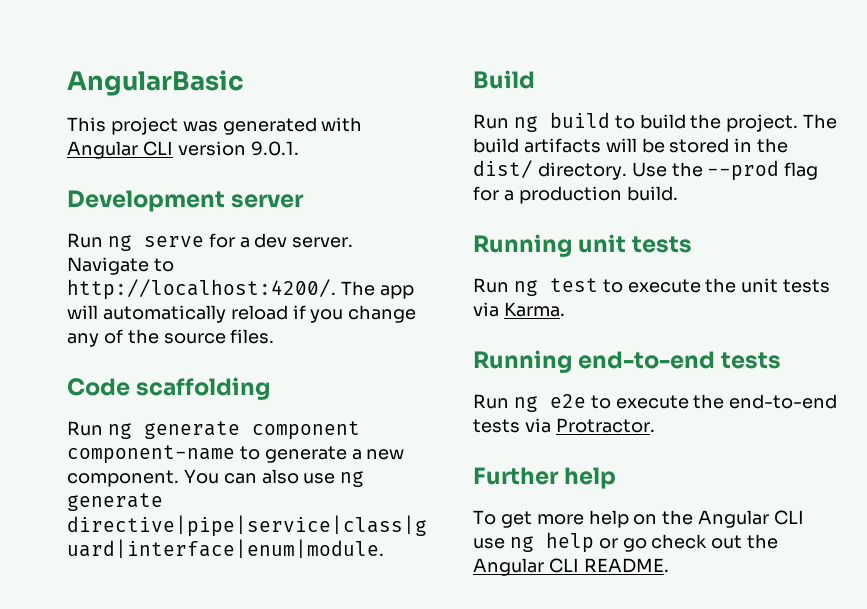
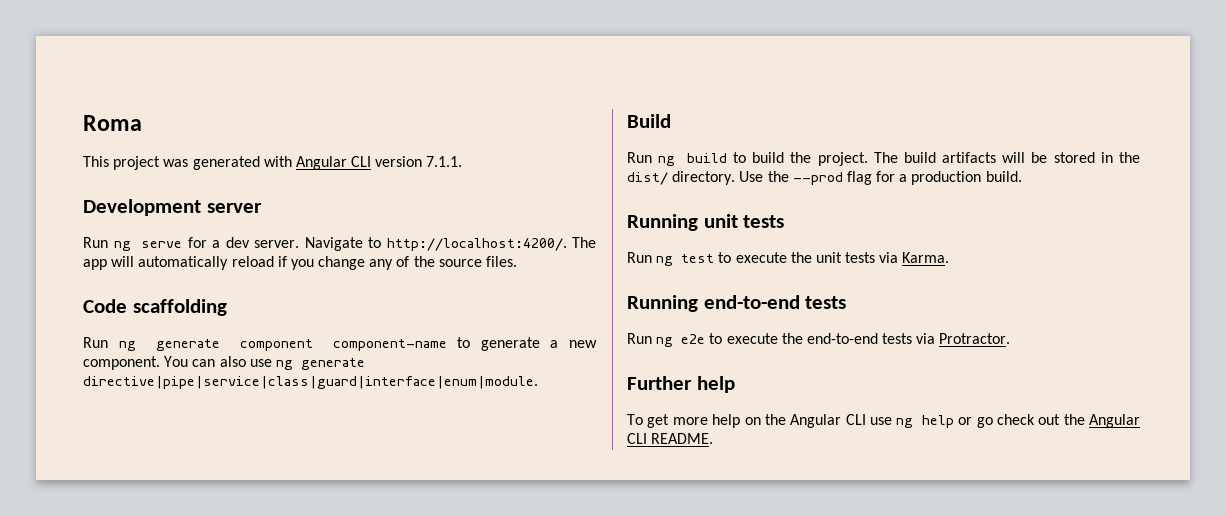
[67,70,244,96] AngularBasic -> [83,115,142,131] Roma
[250,141,299,156] 9.0.1. -> [426,156,463,167] 7.1.1.

